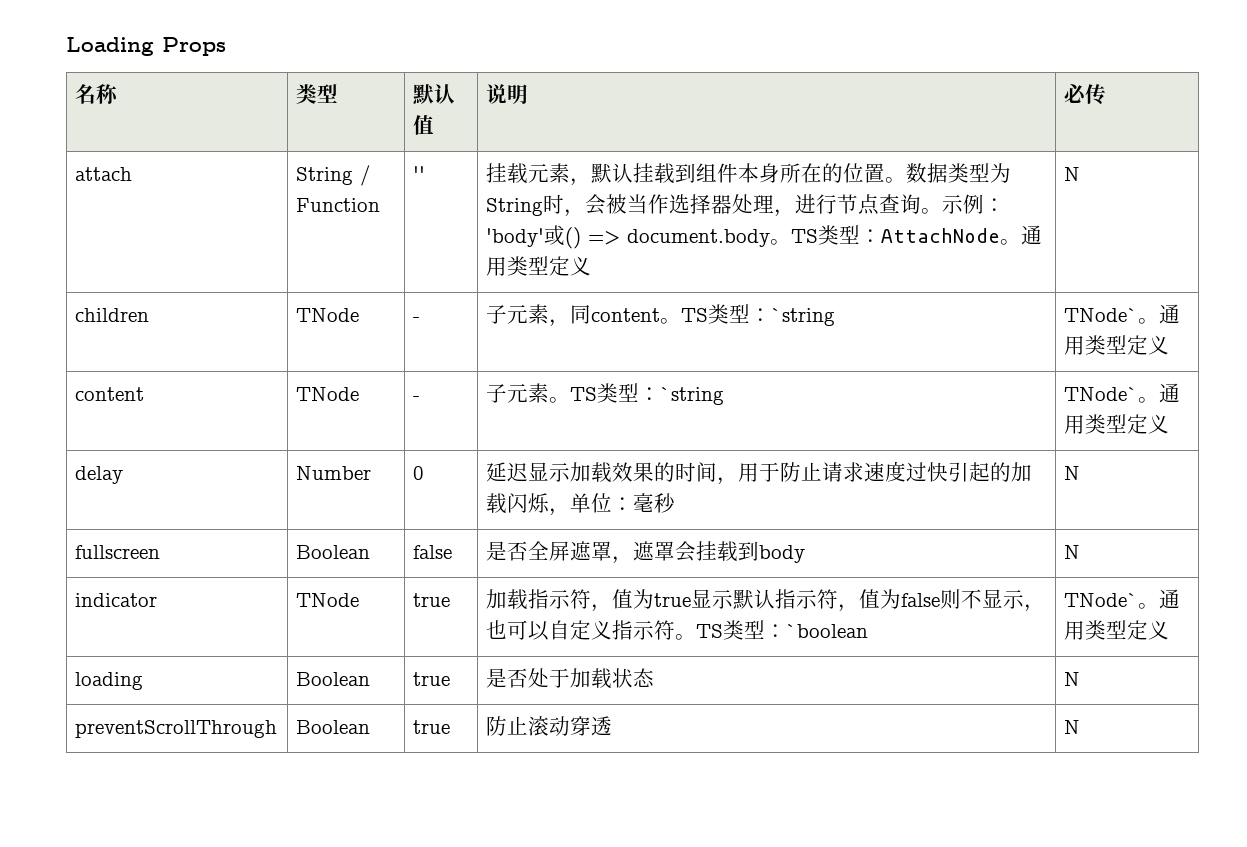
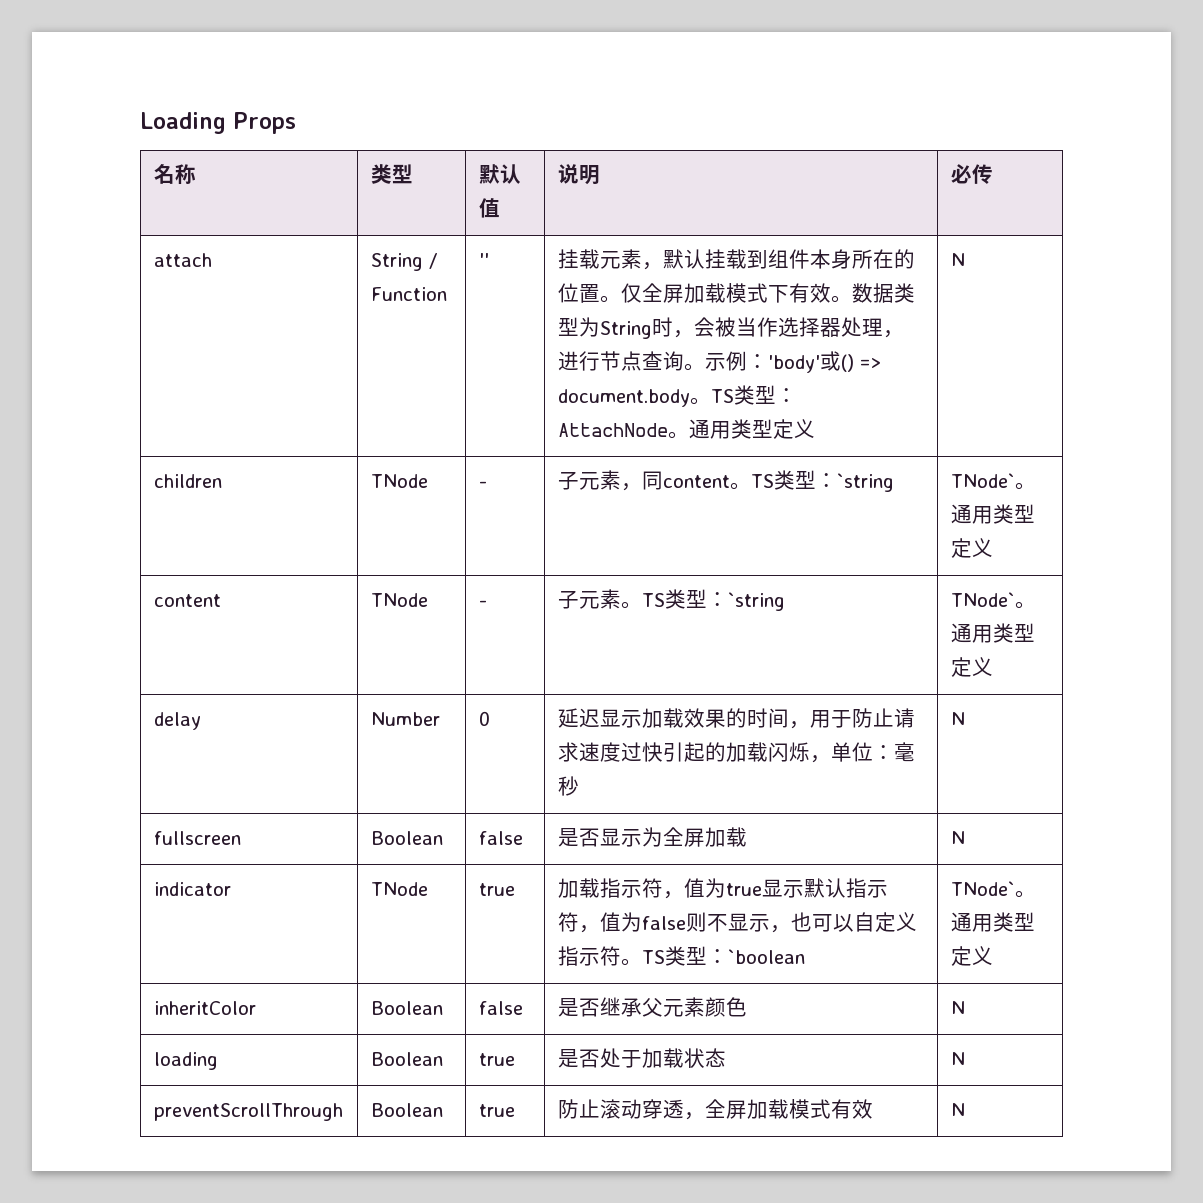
(907, 180) none -> [620,283,852,303] 仅全屏加载模式下有效。
[528,541,806,564] 全屏遮罩，遮罩会挂载到body -> [599,827,747,847] 显示为全屏加载
(1170, 630) none -> [153,1001,256,1015] [370,1001,443,1015] [478,1001,523,1015] [557,997,747,1017] [950,1001,965,1015] // inheritColor | Boolean | false | 是否继承父元素颜色 | N
(613, 726) none -> [683,1099,873,1120] ，全屏加载模式有效

